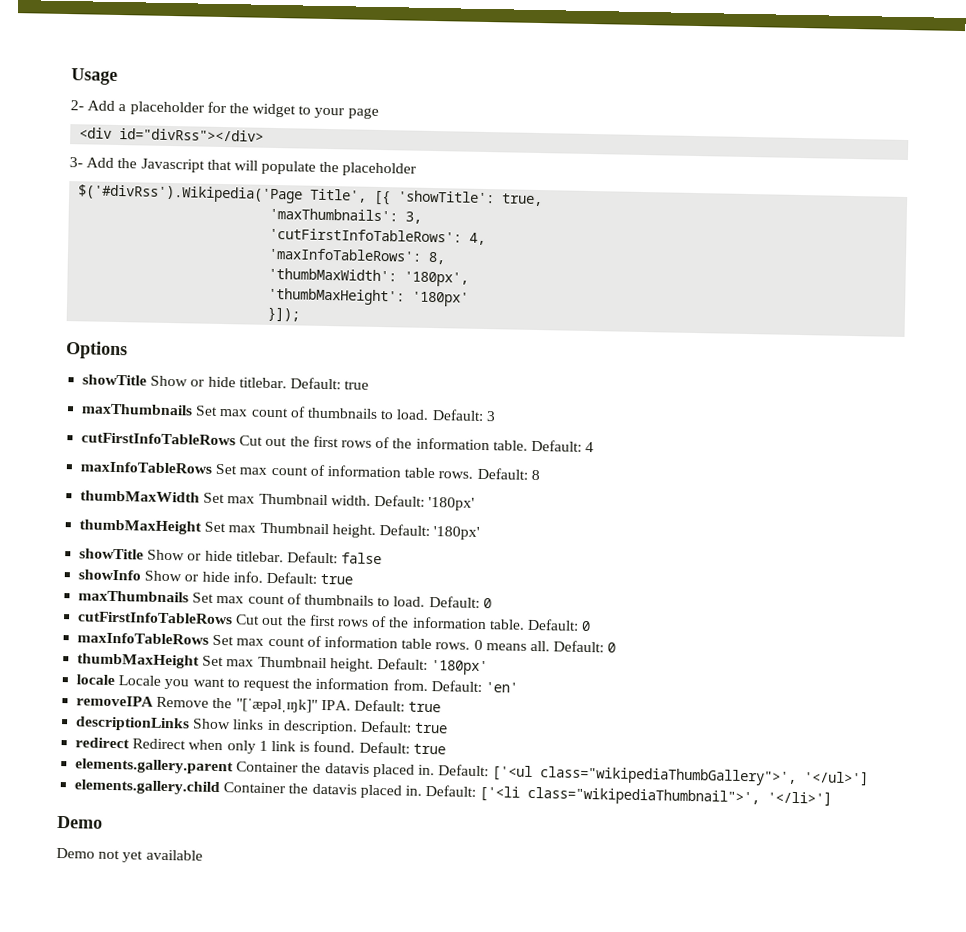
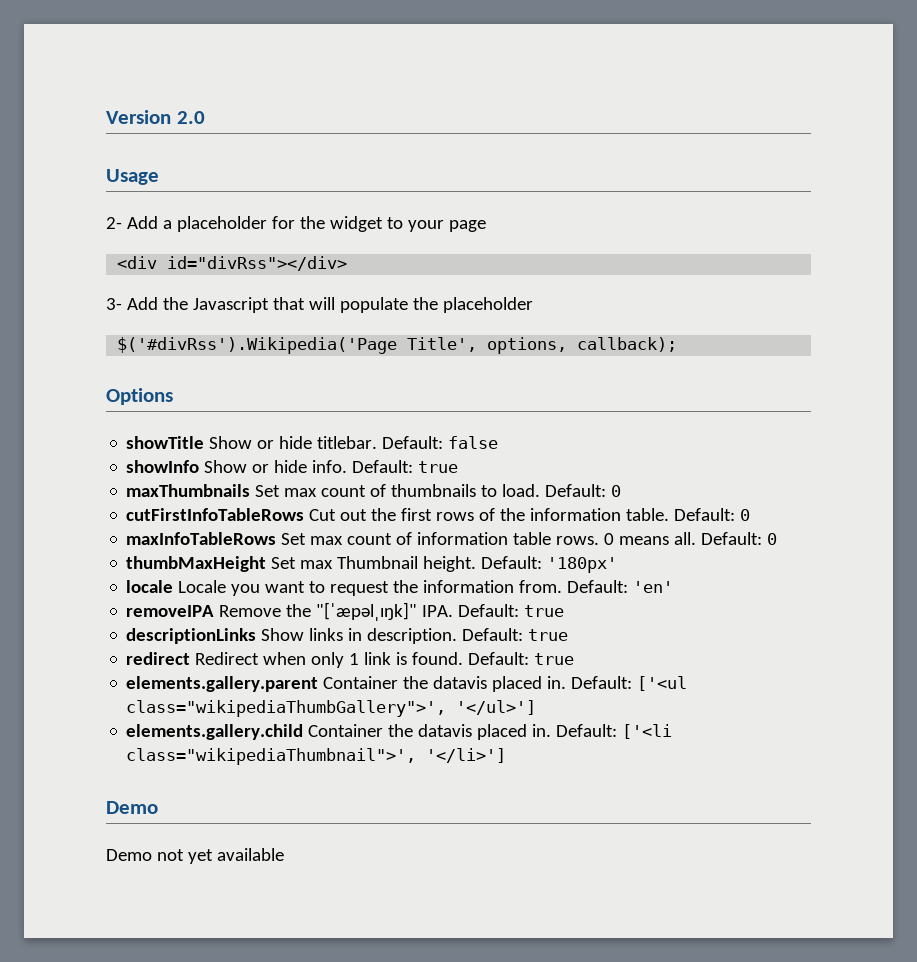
(71, 76) none -> [106,110,205,124] Version 2.0 //
[373,190,544,207] [269,207,423,224] [269,227,487,246] [268,247,447,265] [268,267,470,287] [268,287,470,307] [267,306,301,322] [65,341,128,360] [82,374,370,390] [81,403,496,422] [81,432,595,453] [80,461,540,481] [80,490,476,511] [79,519,481,540] [{ 'showTitle': true, // 'maxThumbnails': 3, // 'cutFirstInfoTableRows': 4, // 'maxInfoTableRows': 8, // 'thumbMaxWidth': '180px', // 'thumbMaxHeight': '180px' // }]); // Options // showTitle Show or hide titlebar. Default: true // maxThumbnails Set max count of thumbnails to load. Default: 3 // cutFirstInfoTableRows Cut out the first rows of the information table. Default: 4 // maxInfoTableRows Set max count of information table rows. Default: 8 // thumbMaxWidth Set max Thumbnail width. Default: '180px' // thumbMaxHeight Set max Thumbnail height. Default: '180px' -> [487,337,678,354] [106,388,173,405] options, callback); // Options

